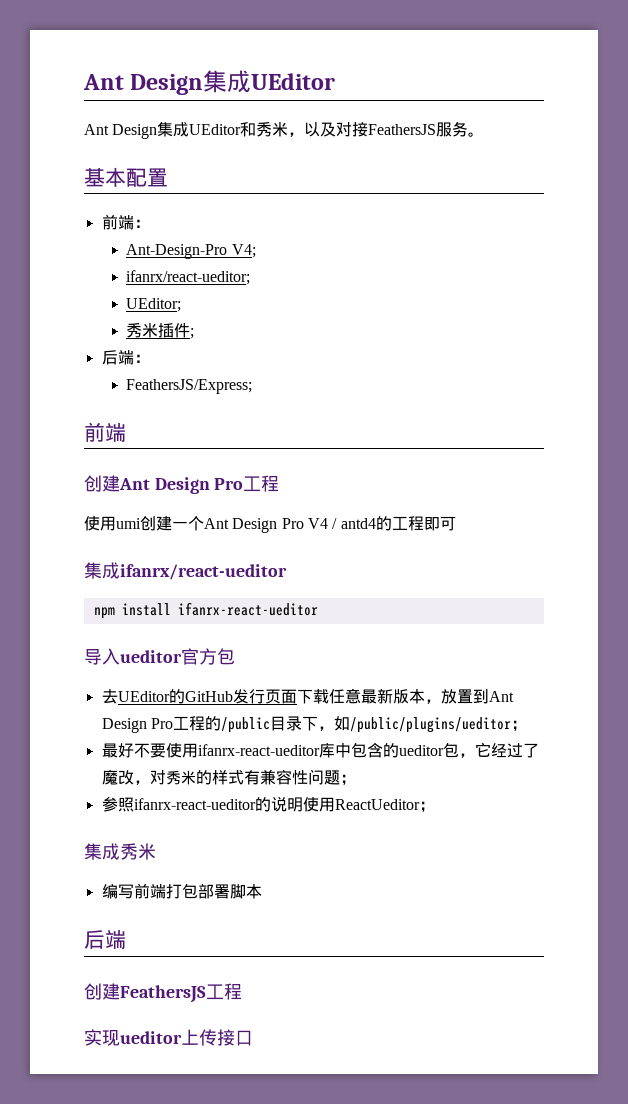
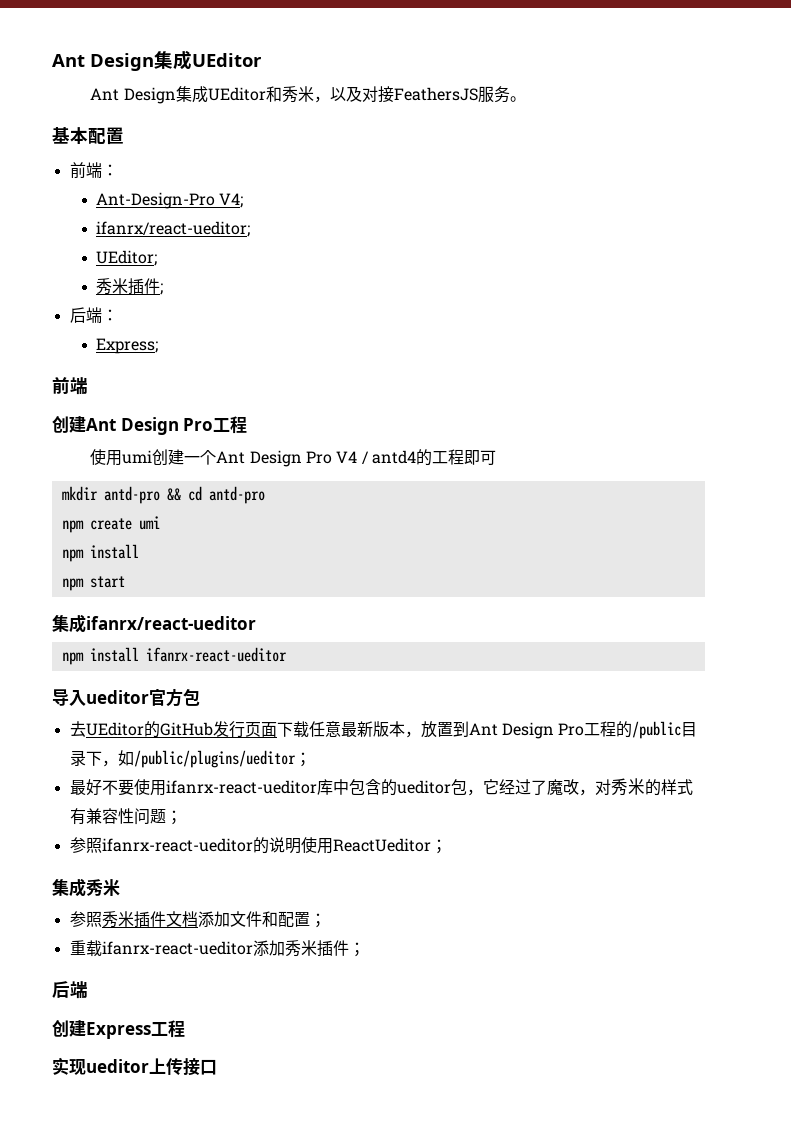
[126,379,253,394] FeathersJS/Express; -> [96,338,159,354] Express;
(456, 523) none -> [61,486,265,504] [61,516,160,533] [61,544,139,562] [61,576,125,591] // mkdir antd-pro && cd antd-pro // npm create umi // npm install // npm start
[101,883,262,899] 编写前端打包部署脚本 -> [69,911,326,928] [69,940,365,957] 参照秀米插件文档添加文件和配置； // 重载ifanrx-react-ueditor添加秀米插件；
[120,985,206,1003] FeathersJS -> [86,1022,151,1039] Express

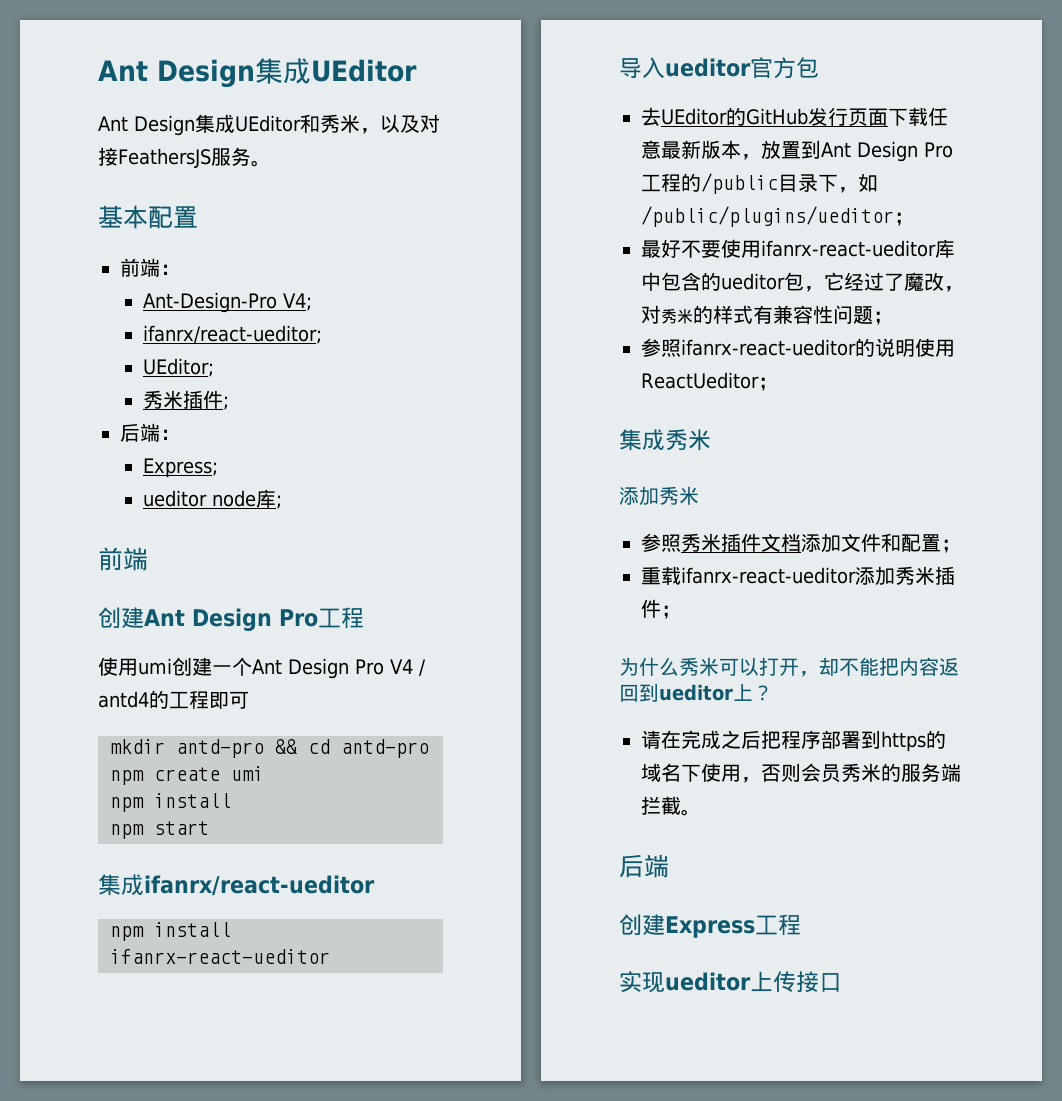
(159, 346) none -> [143,489,283,509] // ueditor node库;
(120, 887) none -> [619,486,699,506] // 添加秀米
(365, 949) none -> [619,657,959,677] [619,683,773,702] [641,730,946,752] [641,763,961,783] [641,796,701,816] // 为什么秀米可以打开，却不能把内容返回到ueditor上？ // 请在完成之后把程序部署到https的域名下使用，否则会员秀米的服务端拦截。

